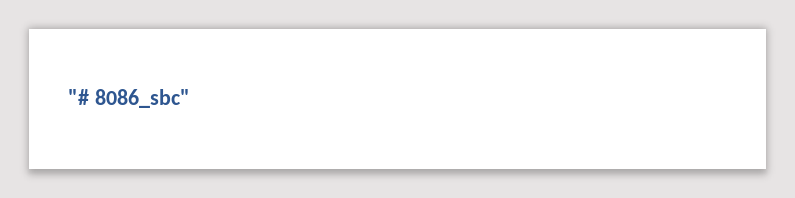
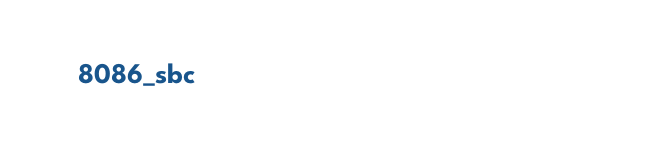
[68,89,190,108] "# 8086_sbc" -> [78,63,195,86] 8086_sbc

